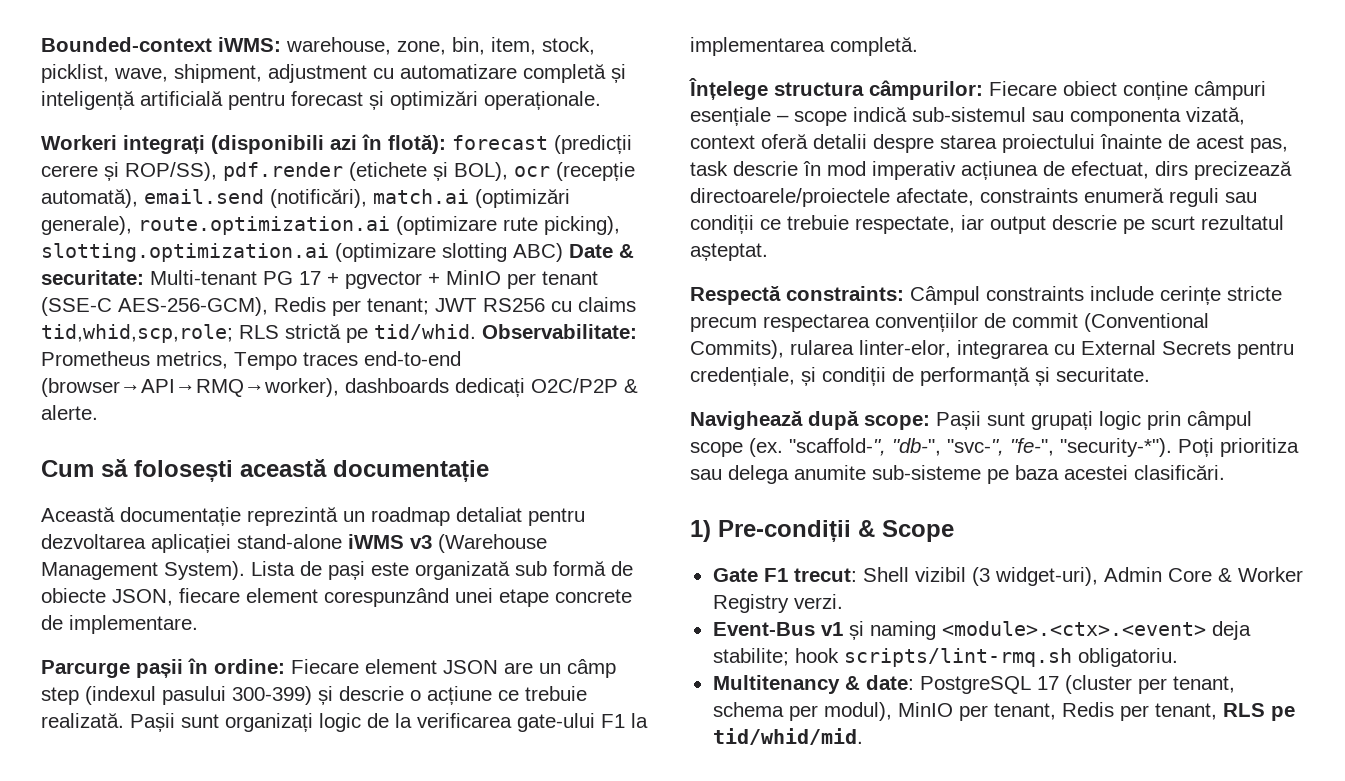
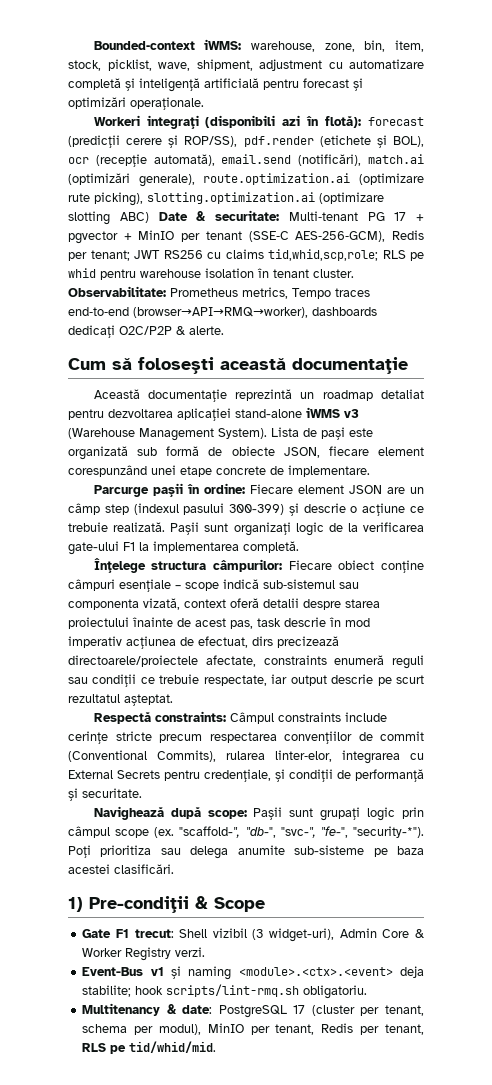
[285,324,476,343] strictă pe tid/whid. -> [410,252,424,261] [68,268,354,280] pe whid pentru warehouse isolation în tenant cluster.

